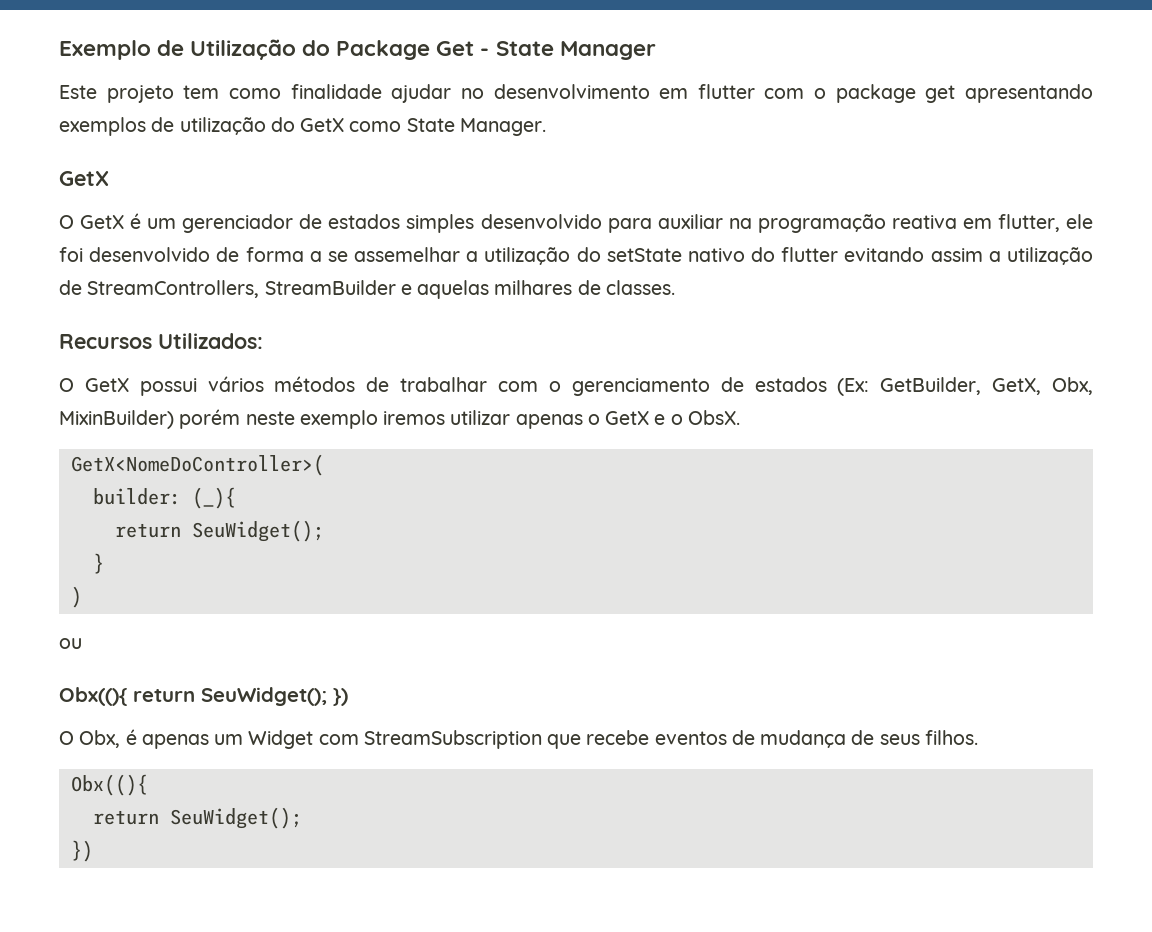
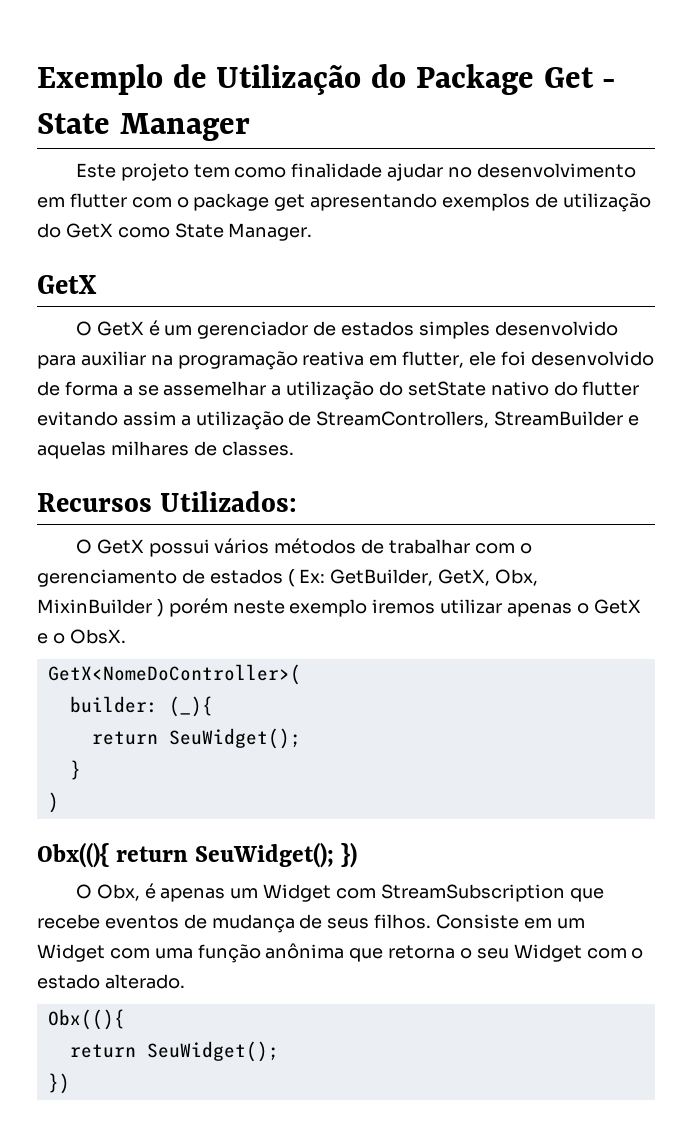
[837,378,870,396] (Ex: -> [287,569,326,587] ( Ex:
[59,410,174,429] MixinBuilder) -> [37,599,164,617] MixinBuilder )
[59,638,82,649] // ou -> (59, 802) none
(978, 737) none -> [436,914,585,929] [37,943,644,963] [37,974,185,989] Consiste em um Widget com uma função anônima que retorna o seu Widget com o estado alterado.

